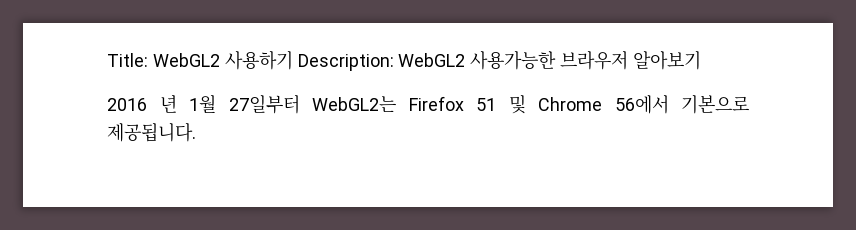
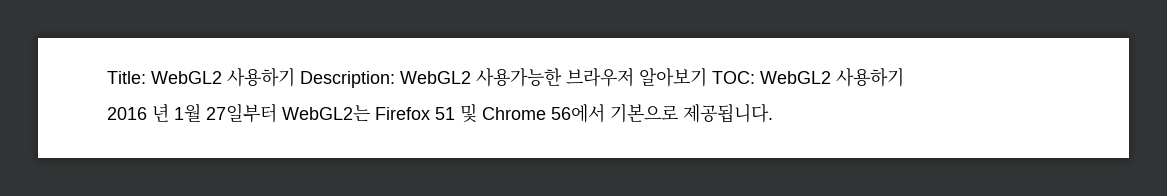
(702, 60) none -> [712,68,904,87] TOC: WebGL2 사용하기

